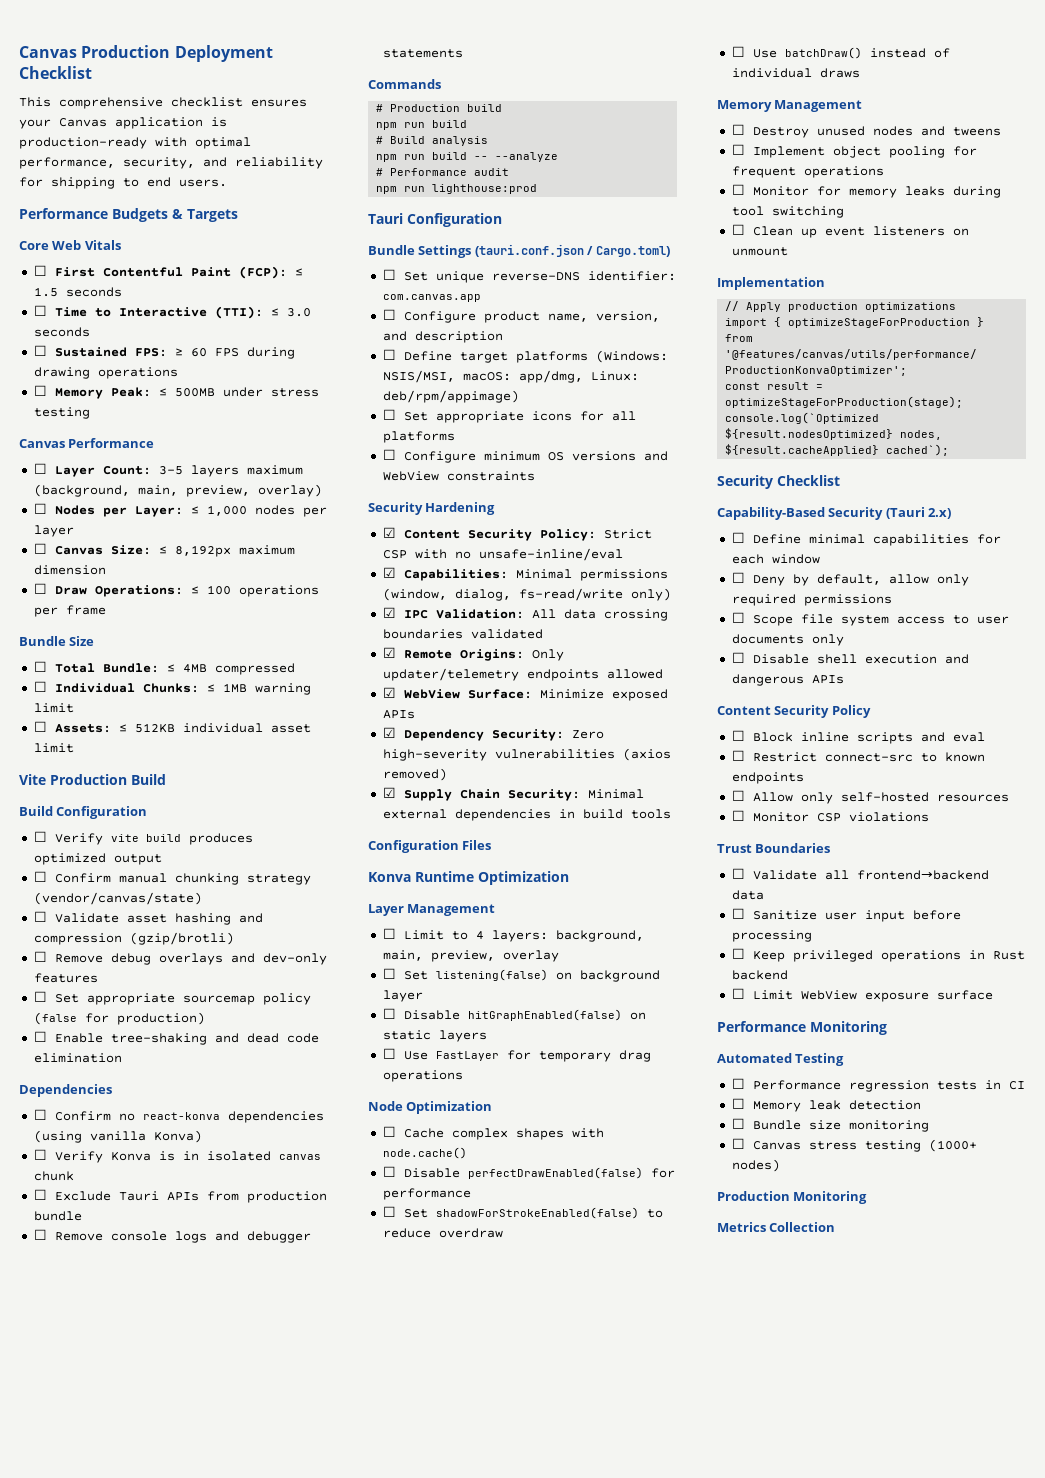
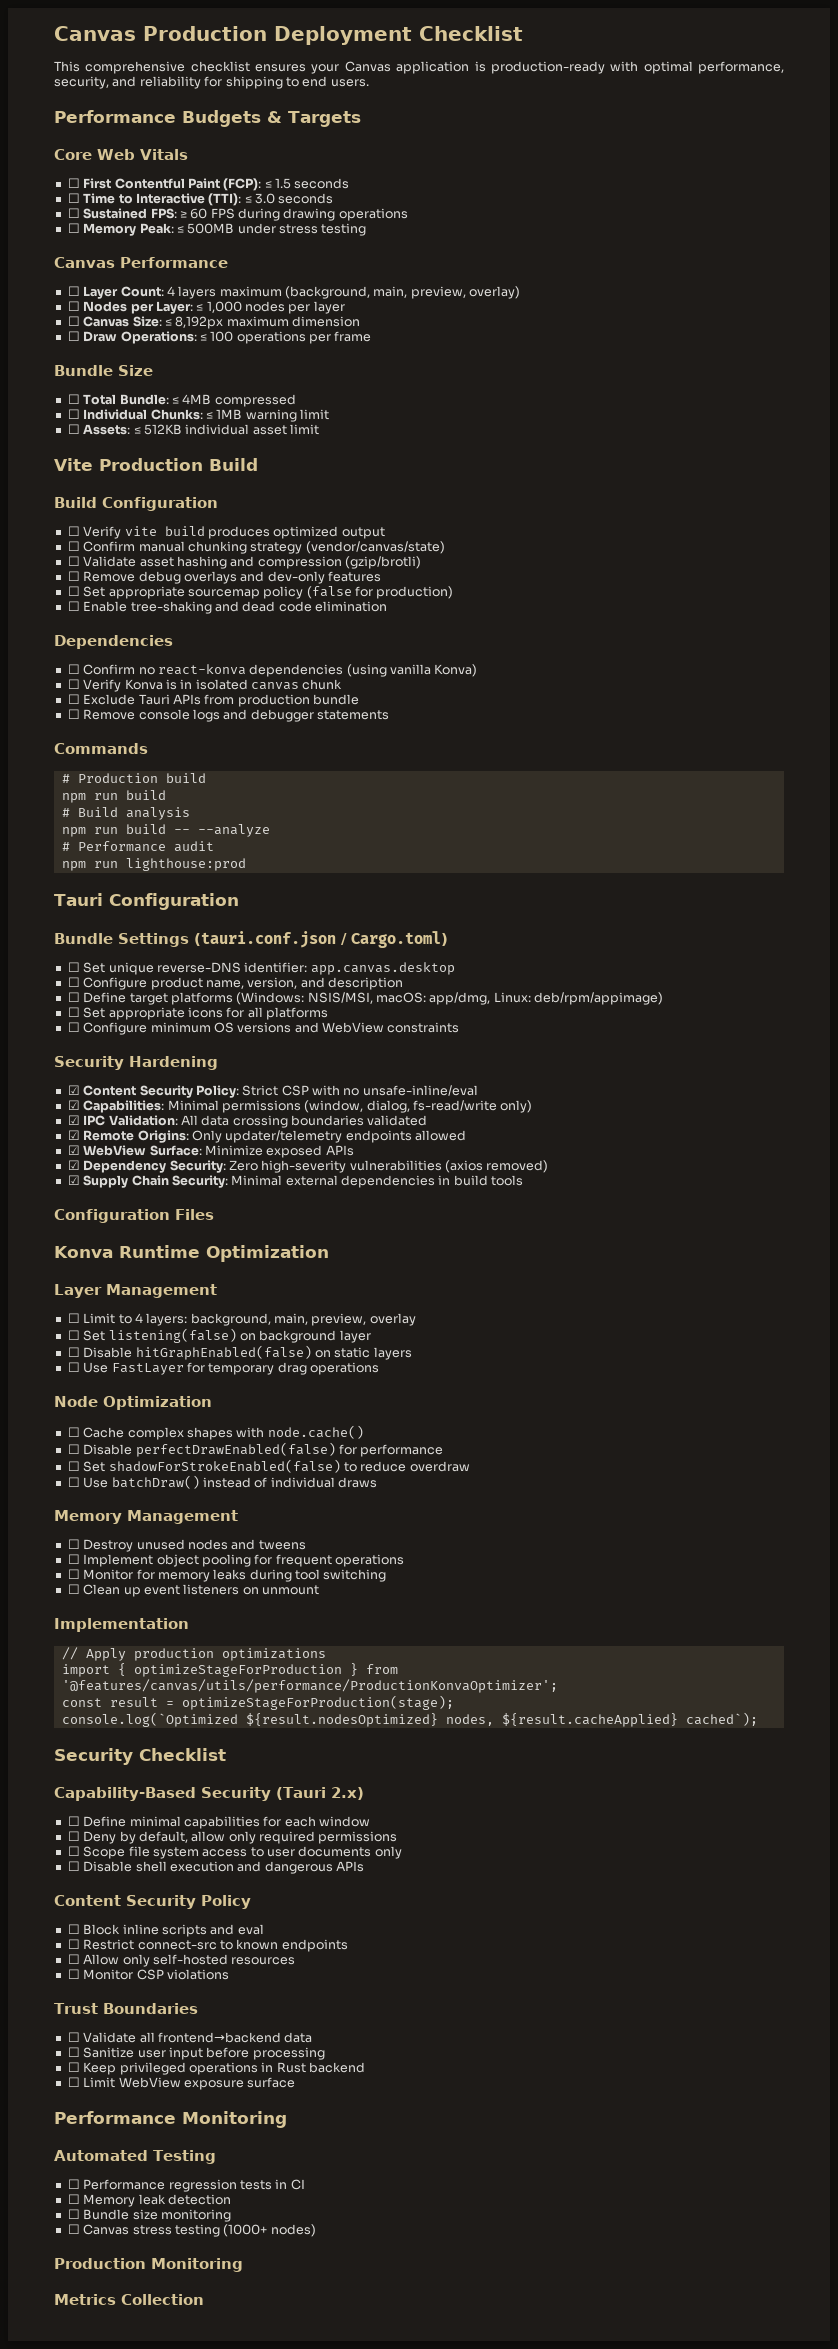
[158,466,183,475] 3-5 -> [166,286,175,296] 4
[382,294,481,302] com.canvas.app -> [310,962,455,975] app.canvas.desktop

